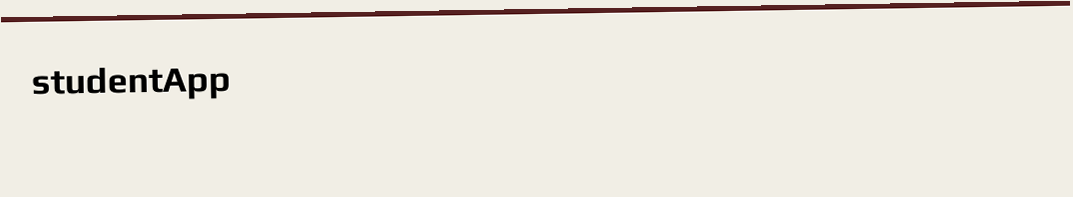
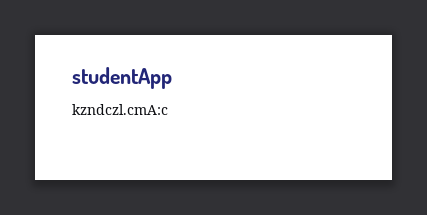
(231, 83) none -> [72,104,168,115] // kzndczl.cmA:c

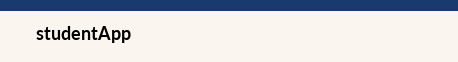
[72,104,168,115] // kzndczl.cmA:c -> (131, 34) none

